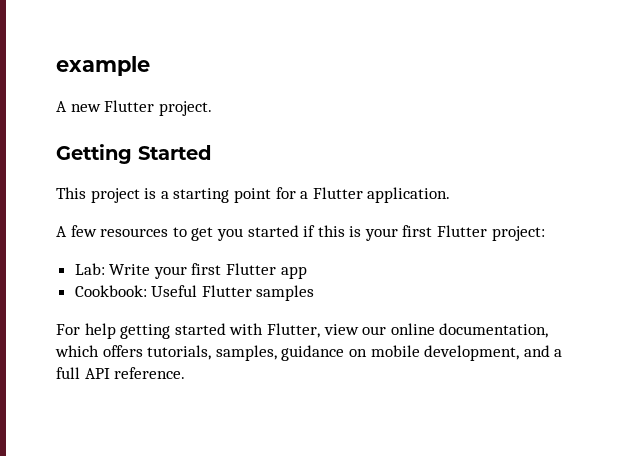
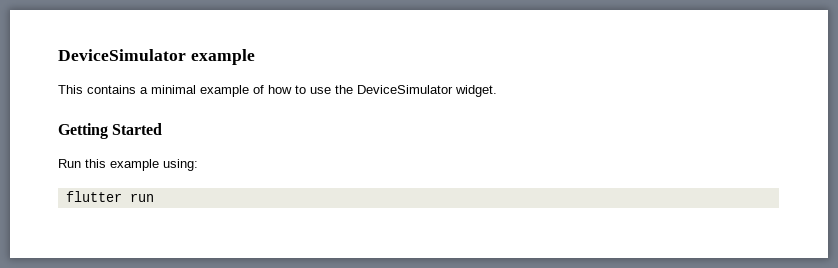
(56, 66) none -> [58,49,186,61] DeviceSimulator
[56,100,212,116] [56,144,212,164] [56,187,451,203] [56,225,545,241] [74,263,307,279] [74,285,315,301] [56,323,549,339] [55,345,563,361] [56,367,186,379] A new Flutter project. // Getting Started // This project is a starting point for a Flutter application. // A few resources to get you started if this is your first Flutter project: // Lab: Write your first Flutter app // Cookbook: Useful Flutter samples // For help getting started with Flutter, view our online documentation, which offers tutorials, samples, guidance on mobile development, and a full API reference. -> [58,85,497,97] [58,123,163,139] [58,159,198,171] [65,191,154,202] This contains a minimal example of how to use the DeviceSimulator widget. // Getting Started // Run this example using: // flutter run

